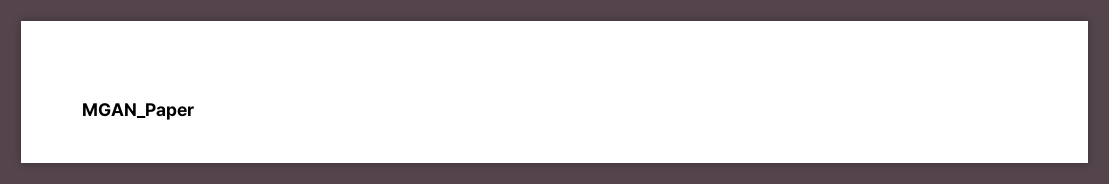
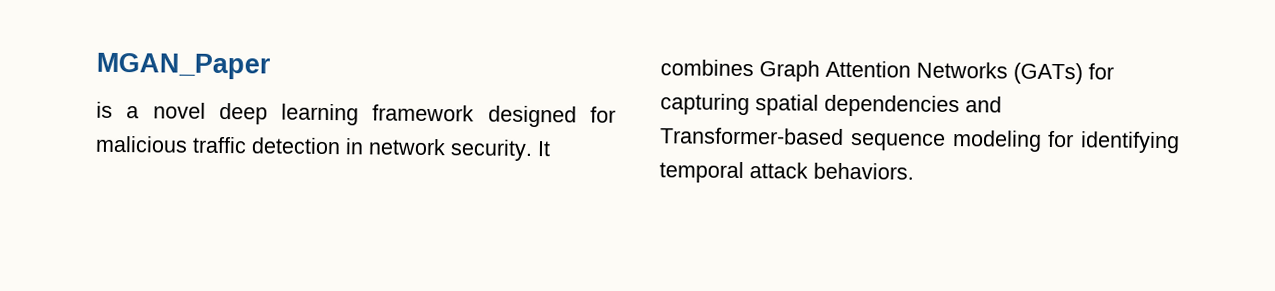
(194, 111) none -> [96,101,616,128] [95,135,551,161] [660,59,1114,85] [660,93,1002,118] [660,127,1180,154] [659,161,914,184] // is a novel deep learning framework designed for malicious traffic detection in network security. It combines Graph Attention Networks (GATs) for capturing spatial dependencies and Transformer-based sequence modeling for identifying temporal attack behaviors.

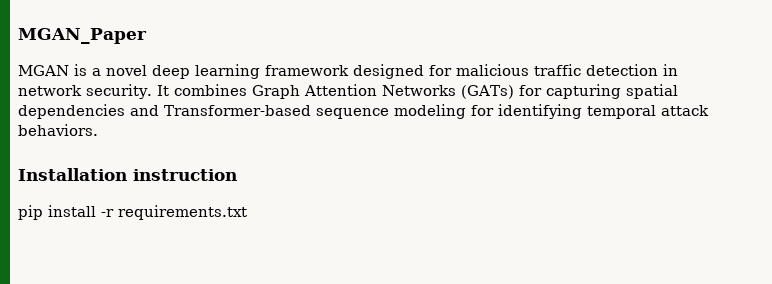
(271, 66) none -> [18,65,69,76] MGAN
(914, 171) none -> [18,168,237,181] [18,205,247,220] // Installation instruction // pip install -r requirements.txt

